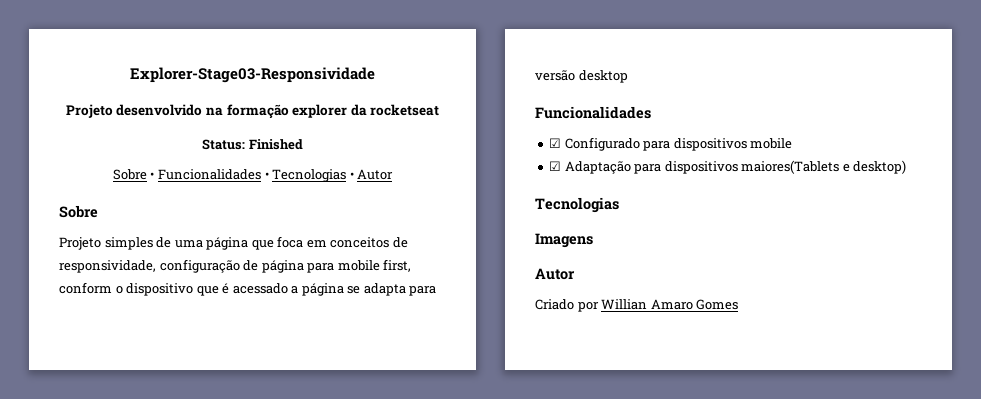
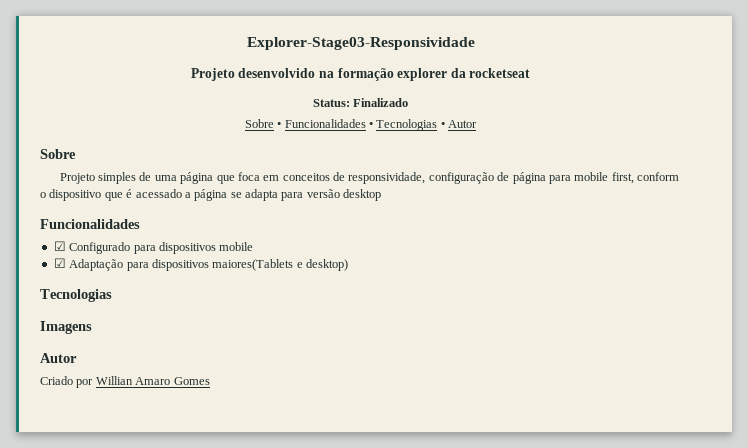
[248,139,303,150] Finished -> [353,98,409,107] Finalizado

